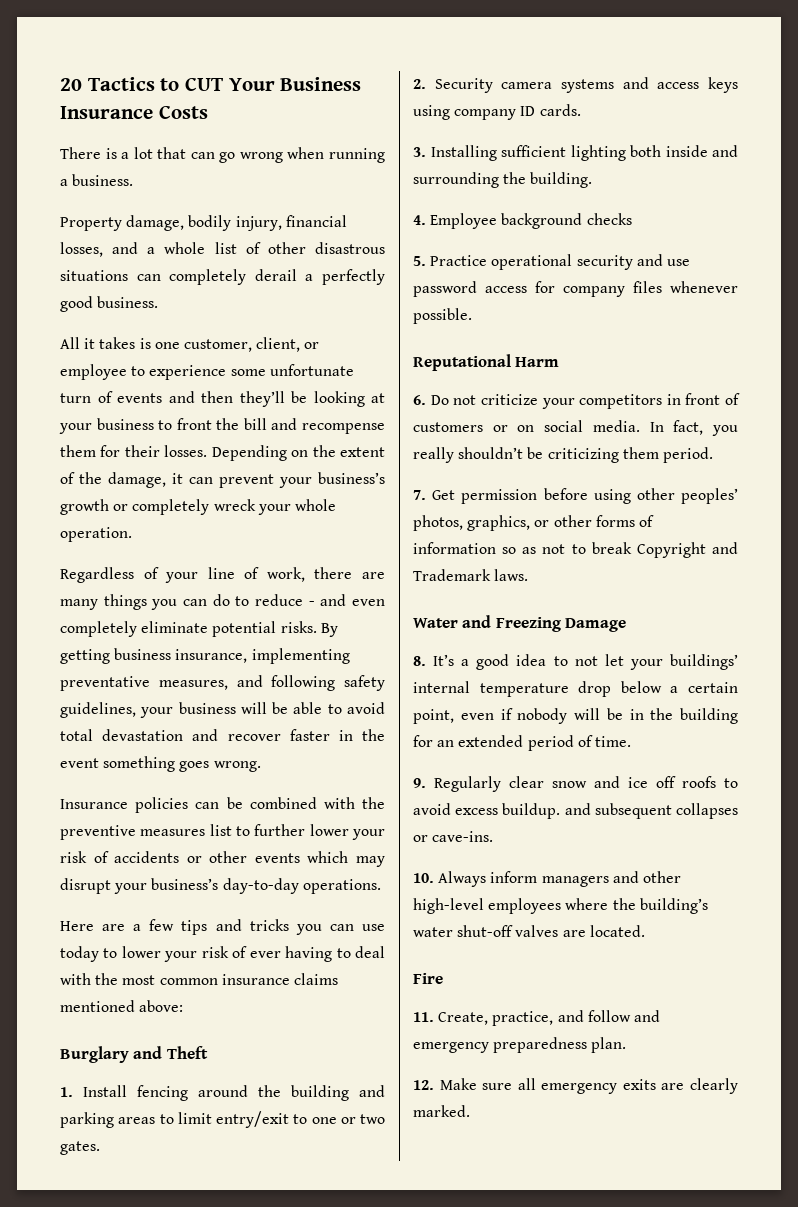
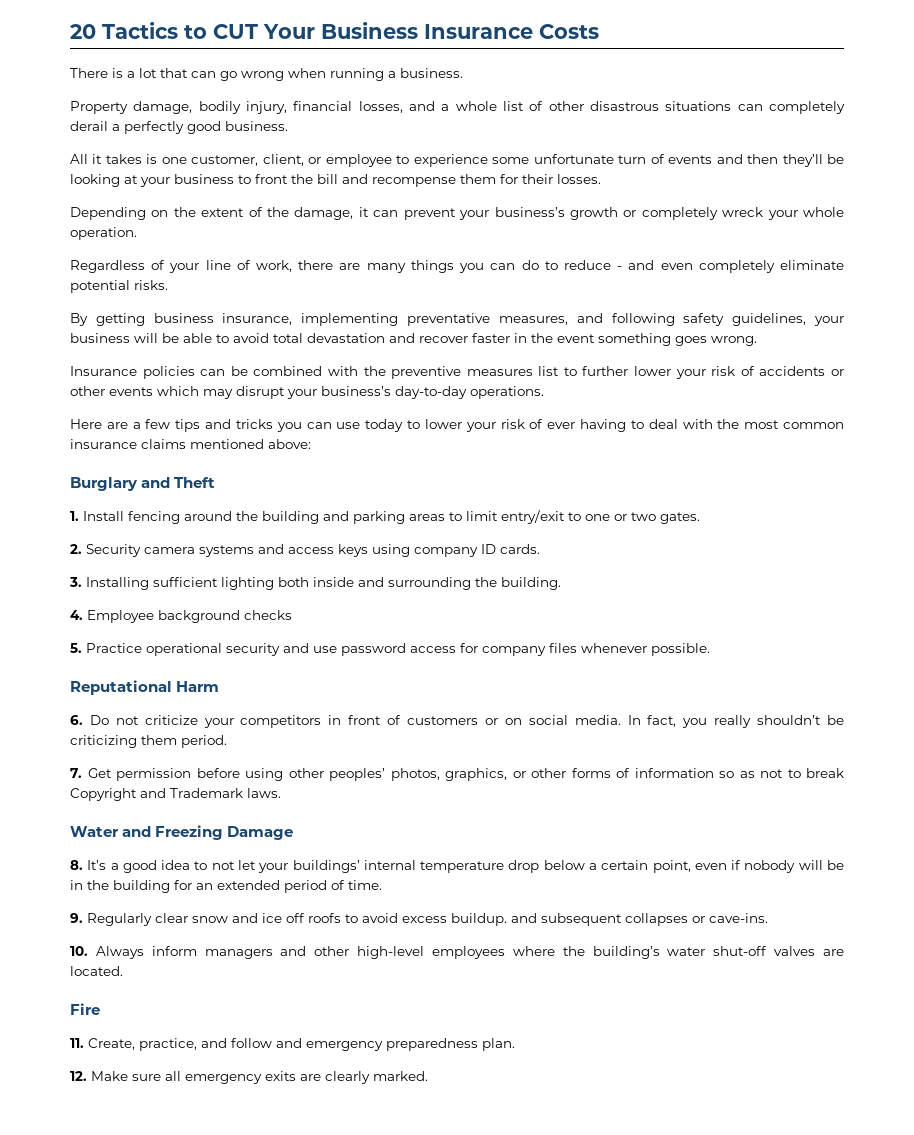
(208, 451) none -> (601, 179) //
(317, 627) none -> (168, 285) //

